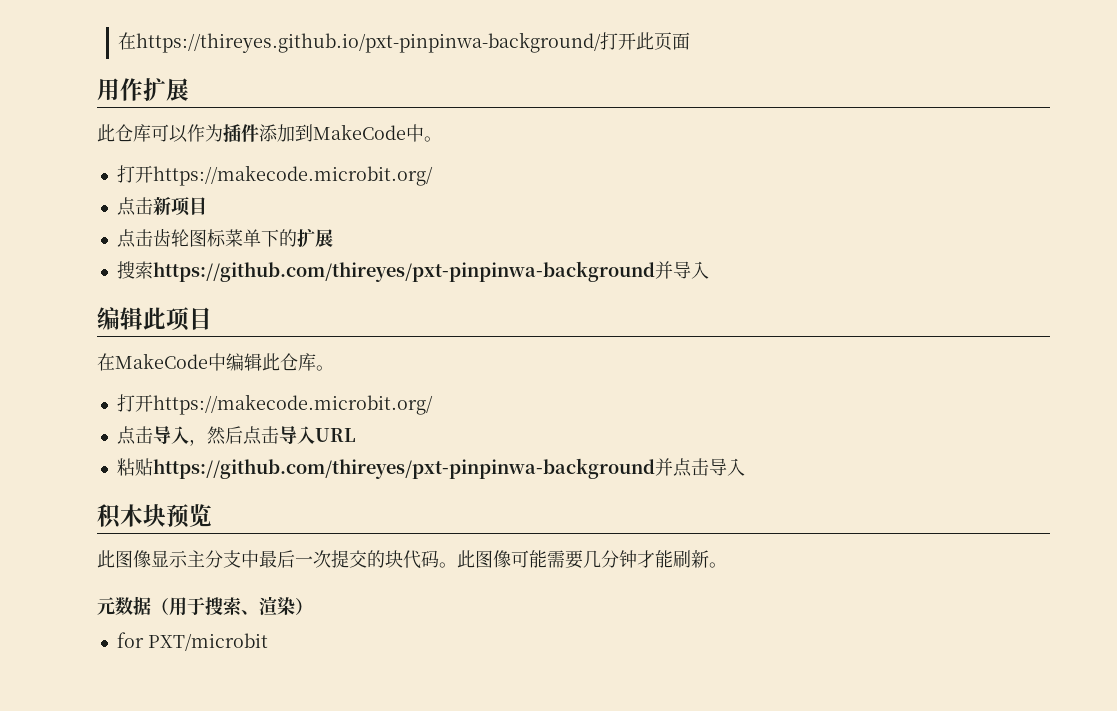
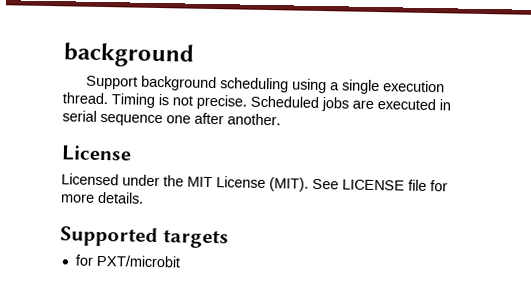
[118,32,691,53] [97,78,189,101] [97,124,442,143] [116,165,433,186] [116,197,207,216] [116,228,333,248] [116,261,709,282] [97,307,212,331] [97,353,334,371] [116,394,433,415] [116,426,356,446] [116,458,745,479] [97,504,212,529] [97,550,727,569] [97,596,313,616] 在https://thireyes.github.io/pxt-pinpinwa-background/打开此页面 // 用作扩展 // 此仓库可以作为插件添加到MakeCode中。 // 打开https://makecode.microbit.org/ // 点击新项目 // 点击齿轮图标菜单下的扩展 // 搜索https://github.com/thireyes/pxt-pinpinwa-background并导入 // 编辑此项目 // 在MakeCode中编辑此仓库。 // 打开https://makecode.microbit.org/ // 点击导入，然后点击导入URL // 粘贴https://github.com/thireyes/pxt-pinpinwa-background并点击导入 // 积木块预览 // 此图像显示主分支中最后一次提交的块代码。此图像可能需要几分钟才能刷新。 // 元数据（用于搜索、渲染） -> [63,42,194,68] [86,75,446,95] [62,92,451,112] [62,110,281,127] [61,145,132,162] [61,173,448,192] [60,191,144,204] [60,226,229,249] background // Support background scheduling using a single execution thread. Timing is not precise. Scheduled jobs are executed in serial sequence one after another. // License // Licensed under the MIT License (MIT). See LICENSE file for more details. // Supported targets

